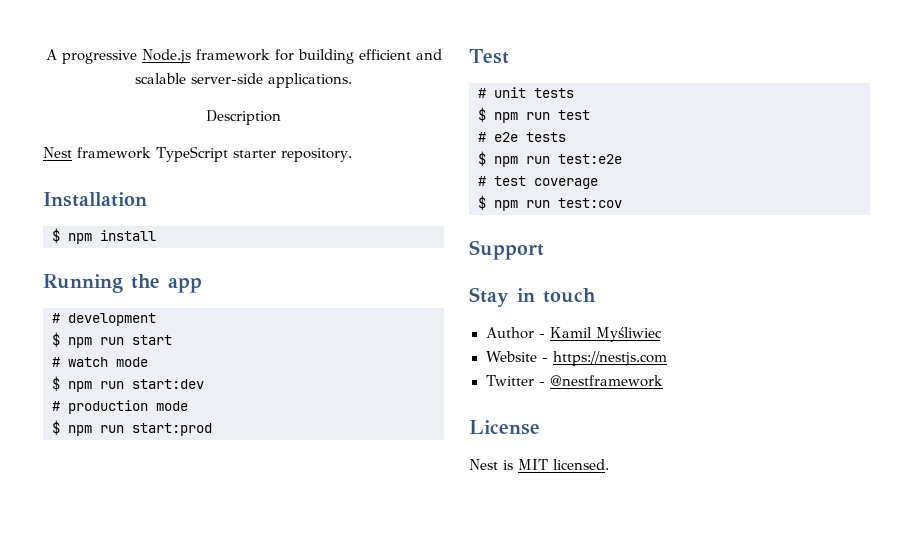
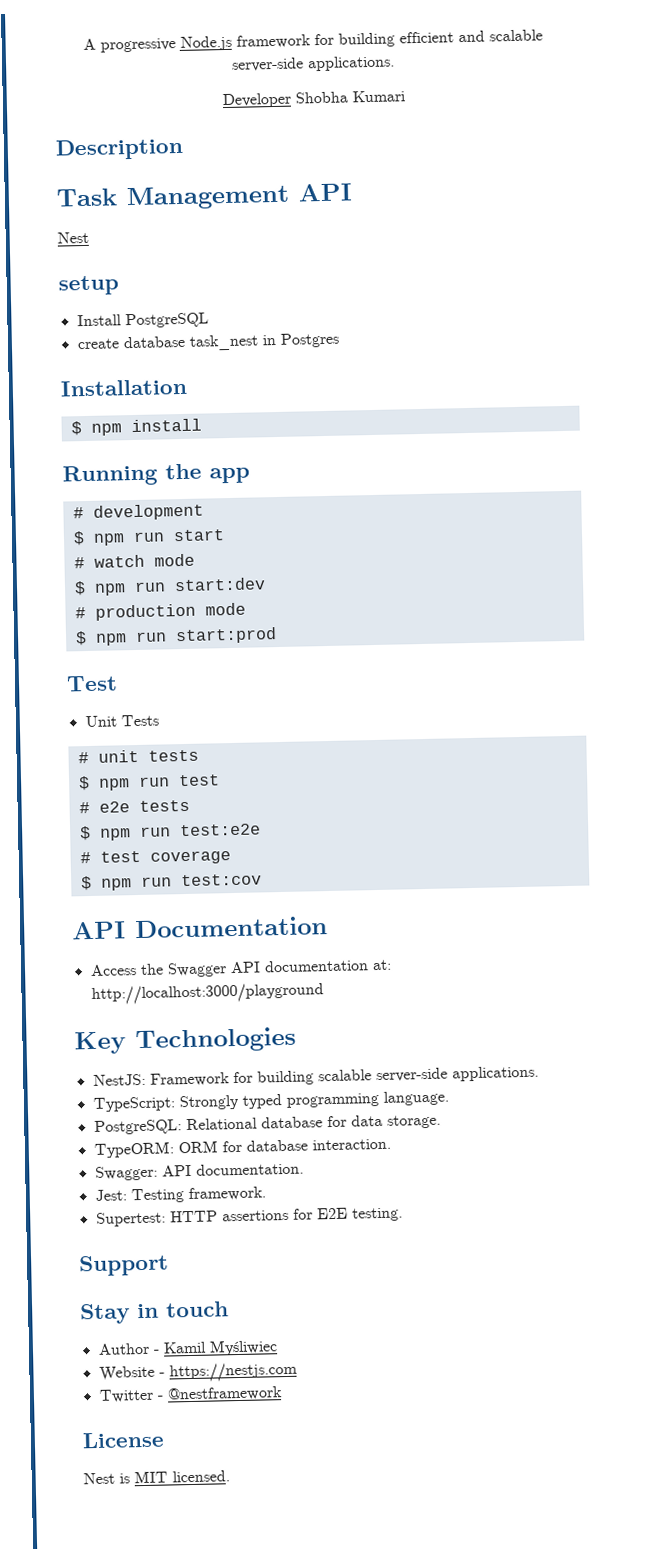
[206,110,281,125] [43,146,352,162] Description // Nest framework TypeScript starter repository. -> [222,90,405,109] [55,137,184,161] [56,183,352,211] [57,231,89,244] [58,275,119,296] [76,312,209,329] [76,332,340,351] Developer Shobha Kumari // Description // Task Management API // Nest // setup // Install PostgreSQL // create database task_nest in Postgres
(509, 56) none -> [84,714,159,728] // Unit Tests
(622, 203) none -> [72,916,328,940] [89,959,392,978] [90,982,324,1006] [74,1026,296,1055] [92,1065,539,1087] [92,1090,449,1112] [93,1114,441,1135] [93,1138,391,1158] [94,1162,304,1181] [94,1186,266,1204] [95,1207,403,1227] // API Documentation // Access the Swagger API documentation at: http://localhost:3000/playground // Key Technologies // NestJS: Framework for building scalable server-side applications. // TypeScript: Strongly typed programming language. // PostgreSQL: Relational database for data storage. // TypeORM: ORM for database interaction. // Swagger: API documentation. // Jest: Testing framework. // Supertest: HTTP assertions for E2E testing.

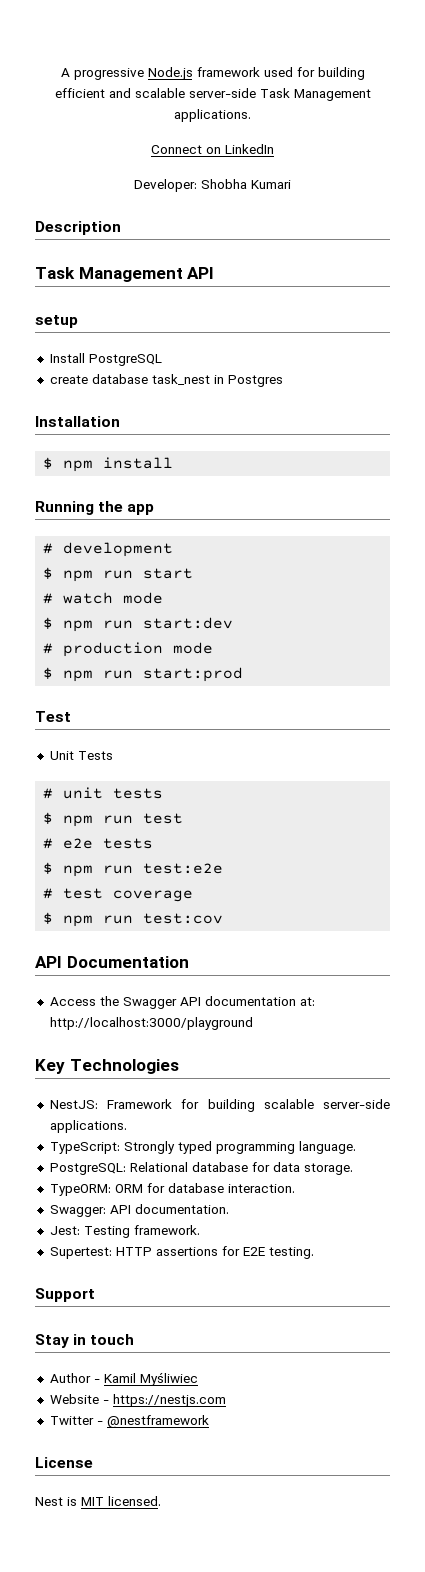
(311, 41) none -> [263,67,293,77] used
[307,55,395,72] [222,92,291,109] applications. // Developer -> [259,88,371,101] [174,109,251,122] [151,144,274,154] [134,179,197,192] Task Management applications. // Connect on LinkedIn // Developer:
[57,231,89,244] // Nest -> (215, 273) none

